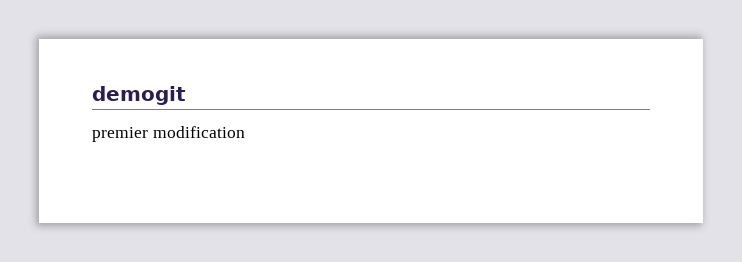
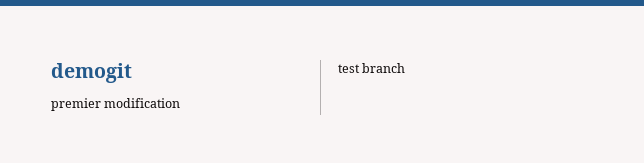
(245, 132) none -> [338,63,406,73] // test branch

